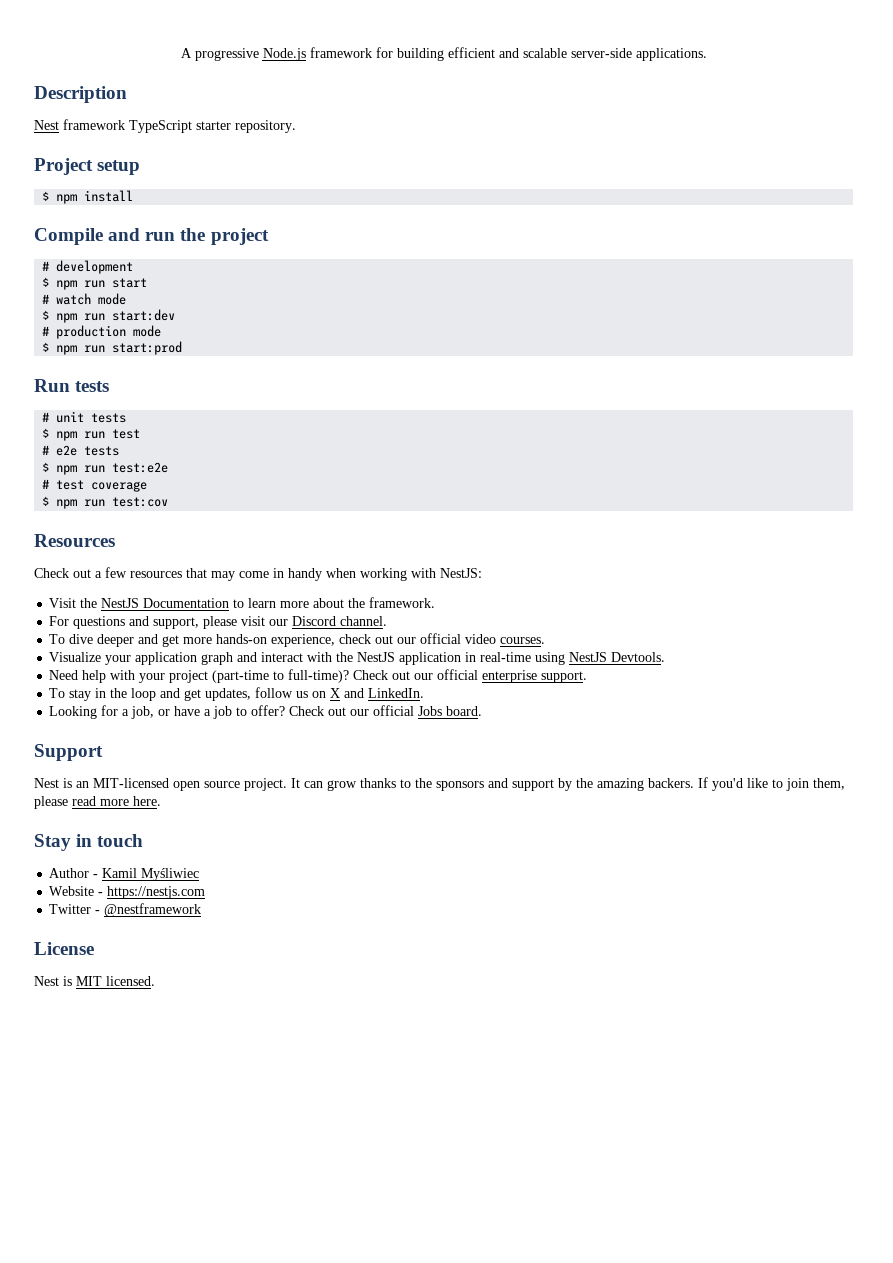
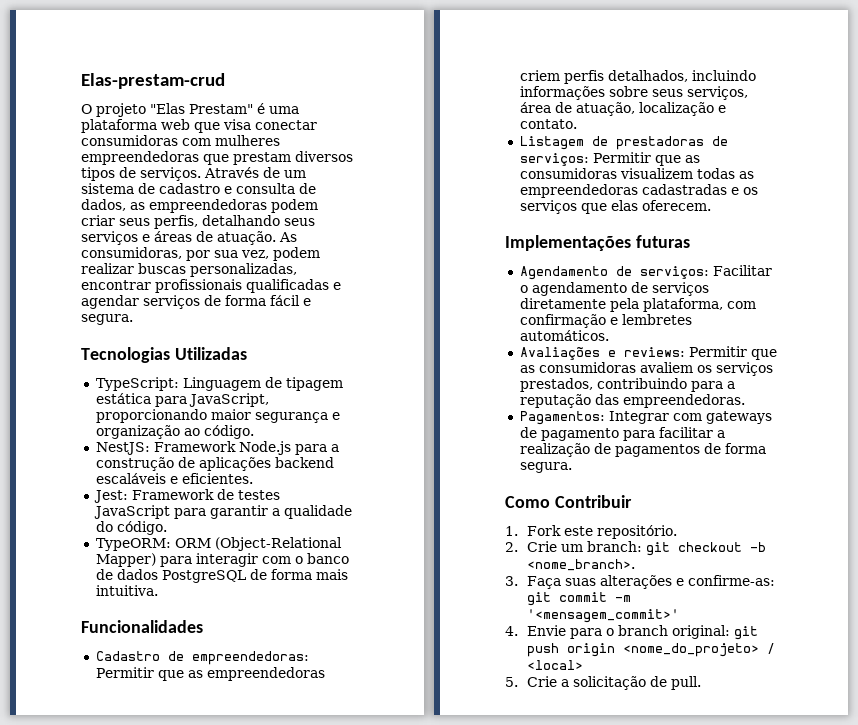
[180,47,707,61] [34,86,127,103] [34,119,296,133] [34,158,141,175] [42,190,134,204] [34,228,269,245] [42,260,134,274] [42,277,148,290] [42,293,127,305] [42,309,176,323] [42,325,162,339] [42,341,183,355] [34,379,110,392] [42,411,127,423] [42,428,141,441] [42,445,120,456] [42,462,169,475] [42,479,148,492] [42,496,169,509] [34,534,115,547] [34,567,482,581] [49,597,436,608] [49,616,388,629] [49,633,546,647] [49,652,666,665] [49,669,588,683] [49,687,425,701] [49,705,483,719] [34,744,103,761] [34,777,845,791] [34,796,161,809] [34,834,144,851] [49,868,200,881] [49,886,206,899] [49,903,202,917] [34,942,94,955] [34,976,155,986] A progressive Node.js framework for building efficient and scalable server-side applications. // Description // Nest framework TypeScript starter repository. // Project setup // $ npm install // Compile and run the project // # development // $ npm run start // # watch mode // $ npm run start:dev // # production mode // $ npm run start:prod // Run tests // # unit tests // $ npm run test // # e2e tests // $ npm run test:e2e // # test coverage // $ npm run test:cov // Resources // Check out a few resources that may come in handy when working with NestJS: // Visit the NestJS Documentation to learn more about the framework. // For questions and support, please visit our Discord channel. // To dive deeper and get more hands-on experience, check out our official video courses. // Visualize your application graph and interact with the NestJS application in real-time using NestJS Devtools. // Need help with your project (part-time to full-time)? Check out our official enterprise support. // To stay in the loop and get updates, follow us on X and LinkedIn. // Looking for a job, or have a job to offer? Check out our official Jobs board. // Support // Nest is an MIT-licensed open source project. It can grow thanks to the sponsors and support by the amazing backers. If you'd like to join them, please read more here. // Stay in touch // Author - Kamil Myśliwiec // Website - https://nestjs.com // Twitter - @nestframework // License // Nest is MIT licensed. -> [81,73,225,89] [81,103,299,117] [81,119,317,133] [81,135,280,146] [81,151,353,165] [81,167,306,181] [81,183,316,194] [81,199,318,213] [81,215,315,229] [81,231,297,245] [81,247,320,261] [81,263,297,277] [81,279,341,293] [81,295,311,309] [81,314,133,325] [81,347,247,363] [95,377,343,391] [95,393,269,407] [95,409,340,423] [95,425,254,439] [95,441,339,455] [95,457,334,471] [95,473,253,484] [93,489,280,503] [93,505,352,519] [95,521,167,535] [95,537,342,551] [95,553,349,567] [95,569,348,583] [95,585,158,596] [81,620,203,633] [95,651,309,665] [95,667,325,681] [519,70,756,84] [519,86,748,100] [519,102,726,116] [519,119,577,129] [519,136,728,150] [519,152,700,166] [519,168,754,179] [519,184,758,198] [519,200,711,214] [505,235,690,251] [519,265,772,280] [519,282,709,296] [519,298,756,312] [519,314,692,328] [519,330,609,341] [519,346,777,360] [519,362,773,376] [519,378,735,392] [519,394,745,408] [519,411,772,425] [519,427,725,441] [519,443,766,457] [519,462,572,473] [505,495,632,508] [505,525,678,539] [505,541,767,556] [527,559,636,571] [505,575,776,589] [527,592,632,606] [527,609,680,623] [505,625,759,640] [527,643,776,657] [527,660,584,670] [505,676,702,690] Elas-prestam-crud // O projeto "Elas Prestam" é uma plataforma web que visa conectar consumidoras com mulheres empreendedoras que prestam diversos tipos de serviços. Através de um sistema de cadastro e consulta de dados, as empreendedoras podem criar seus perfis, detalhando seus serviços e áreas de atuação. As consumidoras, por sua vez, podem realizar buscas personalizadas, encontrar profissionais qualificadas e agendar serviços de forma fácil e segura. // Tecnologias Utilizadas // TypeScript: Linguagem de tipagem estática para JavaScript, proporcionando maior segurança e organização ao código. // NestJS: Framework Node.js para a construção de aplicações backend escaláveis e eficientes. // Jest: Framework de testes JavaScript para garantir a qualidade do código. // TypeORM: ORM (Object-Relational Mapper) para interagir com o banco de dados PostgreSQL de forma mais intuitiva. // Funcionalidades // Cadastro de empreendedoras: Permitir que as empreendedoras criem perfis detalhados, incluindo informações sobre seus serviços, área de atuação, localização e contato. // Listagem de prestadoras de serviços: Permitir que as consumidoras visualizem todas as empreendedoras cadastradas e os serviços que elas oferecem. // Implementações futuras // Agendamento de serviços: Facilitar o agendamento de serviços diretamente pela plataforma, com confirmação e lembretes automáticos. // Avaliações e reviews: Permitir que as consumidoras avaliem os serviços prestados, contribuindo para a reputação das empreendedoras. // Pagamentos: Integrar com gateways de pagamento para facilitar a realização de pagamentos de forma segura. // Como Contribuir // 1. Fork este repositório. // 2. Crie um branch: git checkout -b <nome_branch>. // 3. Faça suas alterações e confirme-as: git commit -m '<mensagem_commit>' // 4. Envie para o branch original: git push origin <nome_do_projeto> / <local> // 5. Crie a solicitação de pull.

